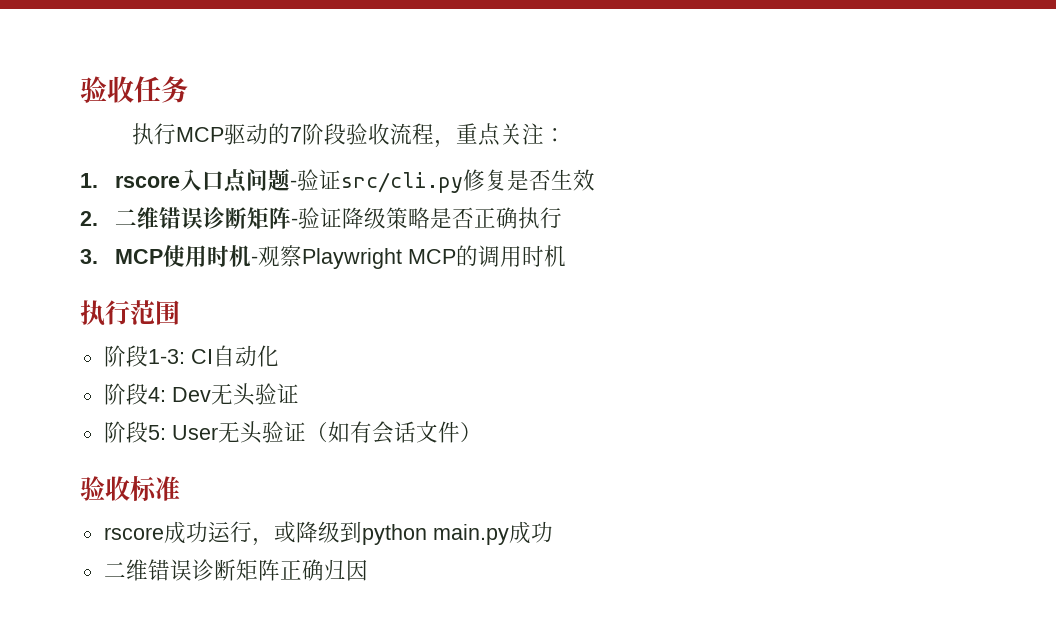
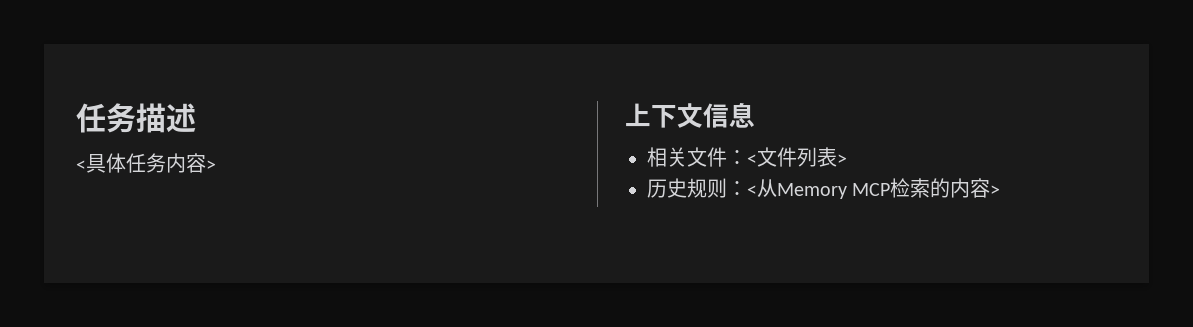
[80,76,188,103] [131,123,566,148] [80,168,595,193] [80,206,562,229] [80,245,566,269] [80,300,180,326] [103,345,279,367] [103,383,299,406] [103,421,482,444] [80,476,180,502] [103,521,553,546] [103,559,368,581] 验收任务 // 执行MCP驱动的7阶段验收流程，重点关注： // 1. rscore入口点问题-验证src/cli.py修复是否生效 // 2.二维错误诊断矩阵-验证降级策略是否正确执行 // 3. MCP使用时机-观察Playwright MCP的调用时机 // 执行范围 // 阶段1-3: CI自动化 // 阶段4: Dev无头验证 // 阶段5: User无头验证（如有会话文件） // 验收标准 // rscore成功运行，或降级到python main.py成功 // 二维错误诊断矩阵正确归因 -> [76,103,196,133] [76,153,216,173] [625,102,755,128] [647,147,847,167] [647,178,1001,199] 任务描述 // <具体任务内容> // 上下文信息 // 相关文件：<文件列表> // 历史规则：<从Memory MCP检索的内容>

